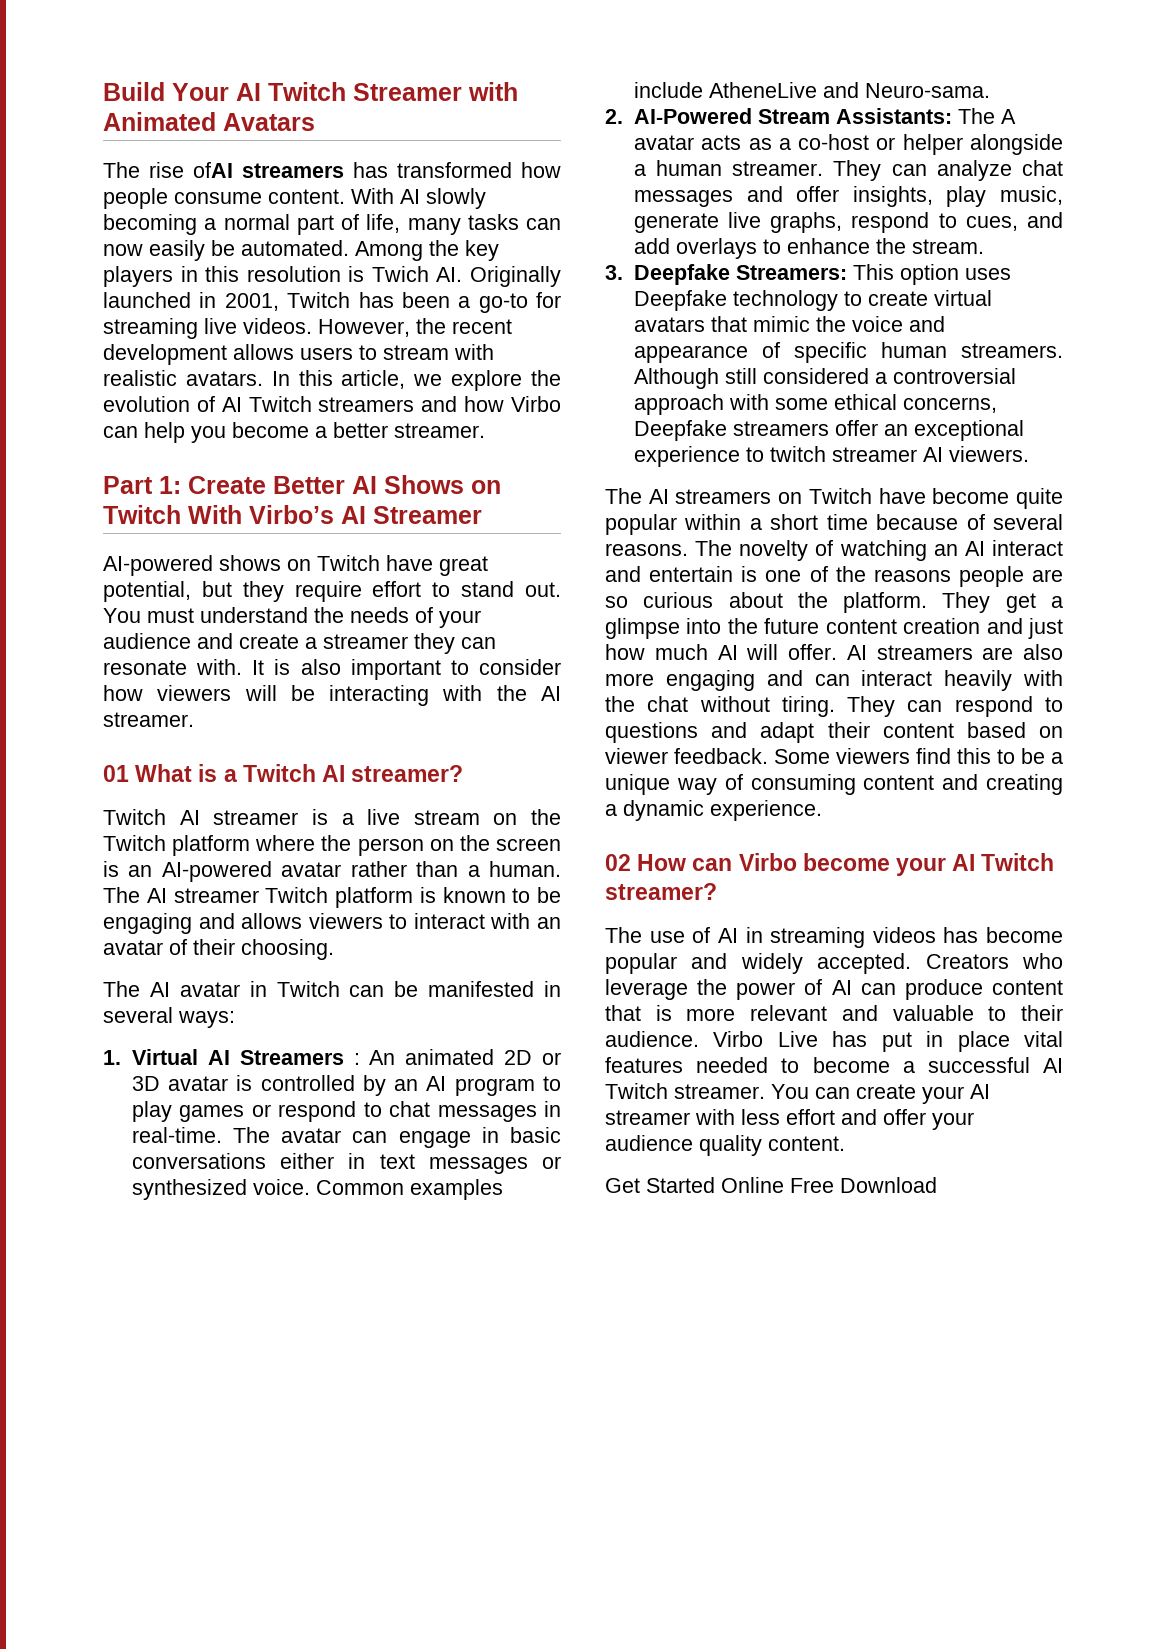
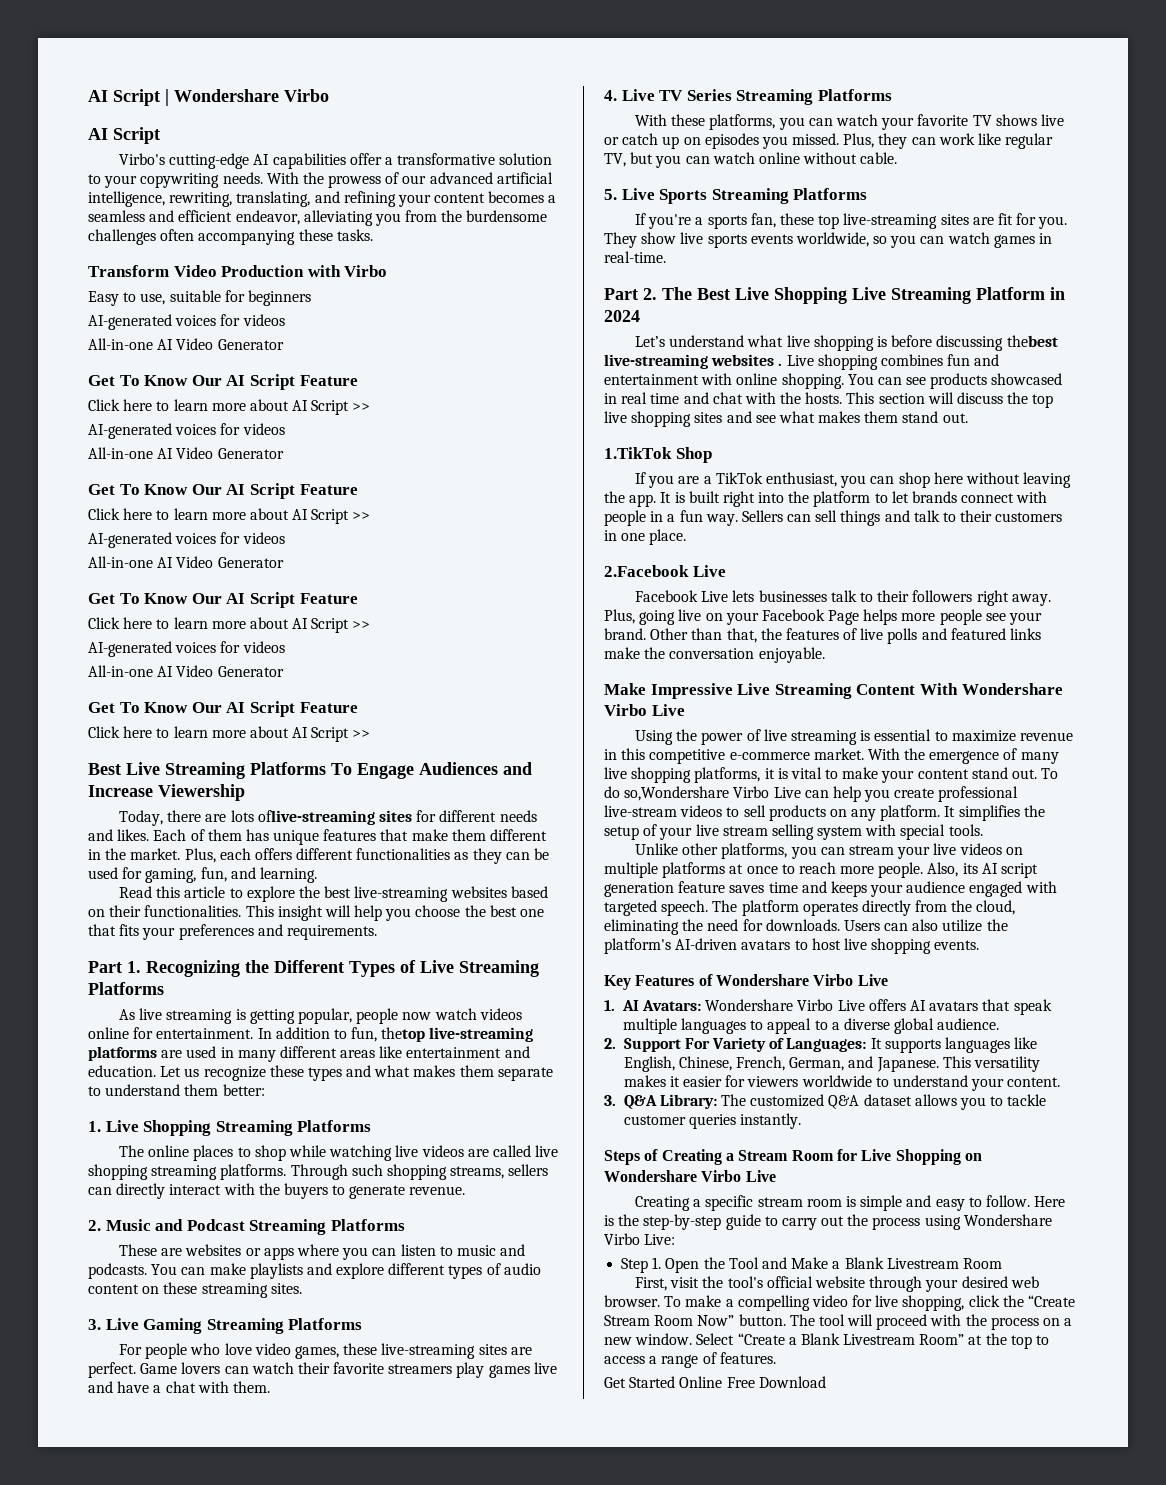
[103,82,518,101] [103,112,315,131] [103,162,561,178] [103,188,486,209] [103,214,561,235] [103,240,499,261] [103,266,561,287] [103,292,561,313] [103,318,512,339] [103,344,494,365] [103,370,561,391] [103,396,561,412] [103,422,485,443] [103,475,501,494] [103,505,482,524] [103,555,488,576] [103,581,561,602] [103,607,481,628] [103,633,496,654] [103,659,561,680] [103,685,561,706] [103,712,194,727] [103,764,464,782] [103,809,561,825] [103,835,561,856] [103,861,561,882] [103,887,561,908] [103,913,561,934] [103,939,334,960] [103,981,561,997] [103,1007,235,1028] [103,1049,561,1065] [131,1075,561,1096] [131,1101,561,1122] [131,1127,561,1148] [131,1153,561,1174] [131,1179,503,1200] [633,82,990,98] [605,108,1016,124] [633,134,1063,155] [633,160,1063,181] [633,186,1063,207] [633,212,1063,233] [633,238,984,259] [605,264,1011,285] [633,290,992,311] [633,316,945,332] [633,342,1063,363] [633,368,1016,389] [633,394,997,415] [633,420,1024,441] [633,446,1029,467] [605,488,1063,509] [605,514,1063,535] [605,540,1063,561] [605,566,1063,587] [605,592,1063,613] [605,618,1063,639] [605,644,1063,660] [605,670,1063,691] [605,696,1063,717] [605,722,1063,743] [605,748,1063,764] [605,774,1063,795] [605,800,822,821] [605,853,1055,876] [605,883,717,900] [605,927,1063,948] [605,953,1063,974] [605,979,1063,1000] [605,1005,1063,1021] [605,1031,1063,1052] [605,1057,1063,1073] [605,1083,990,1104] [605,1109,974,1130] [605,1135,845,1156] Build Your AI Twitch Streamer with Animated Avatars // The rise ofAI streamers has transformed how people consume content. With AI slowly becoming a normal part of life, many tasks can now easily be automated. Among the key players in this resolution is Twich AI. Originally launched in 2001, Twitch has been a go-to for streaming live videos. However, the recent development allows users to stream with realistic avatars. In this article, we explore the evolution of AI Twitch streamers and how Virbo can help you become a better streamer. // Part 1: Create Better AI Shows on Twitch With Virbo’s AI Streamer // AI-powered shows on Twitch have great potential, but they require effort to stand out. You must understand the needs of your audience and create a streamer they can resonate with. It is also important to consider how viewers will be interacting with the AI streamer. // 01 What is a Twitch AI streamer? // Twitch AI streamer is a live stream on the Twitch platform where the person on the screen is an AI-powered avatar rather than a human. The AI streamer Twitch platform is known to be engaging and allows viewers to interact with an avatar of their choosing. // The AI avatar in Twitch can be manifested in several ways: // 1. Virtual AI Streamers : An animated 2D or 3D avatar is controlled by an AI program to play games or respond to chat messages in real-time. The avatar can engage in basic conversations either in text messages or synthesized voice. Common examples include AtheneLive and Neuro-sama. // 2. AI-Powered Stream Assistants: The A avatar acts as a co-host or helper alongside a human streamer. They can analyze chat messages and offer insights, play music, generate live graphs, respond to cues, and add overlays to enhance the stream. // 3. Deepfake Streamers: This option uses Deepfake technology to create virtual avatars that mimic the voice and appearance of specific human streamers. Although still considered a controversial approach with some ethical concerns, Deepfake streamers offer an exceptional experience to twitch streamer AI viewers. // The AI streamers on Twitch have become quite popular within a short time because of several reasons. The novelty of watching an AI interact and entertain is one of the reasons people are so curious about the platform. They get a glimpse into the future content creation and just how much AI will offer. AI streamers are also more engaging and can interact heavily with the chat without tiring. They can respond to questions and adapt their content based on viewer feedback. Some viewers find this to be a unique way of consuming content and creating a dynamic experience. // 02 How can Virbo become your AI Twitch streamer? // The use of AI in streaming videos has become popular and widely accepted. Creators who leverage the power of AI can produce content that is more relevant and valuable to their audience. Virbo Live has put in place vital features needed to become a successful AI Twitch streamer. You can create your AI streamer with less effort and offer your audience quality content. -> [88,89,329,106] [88,127,160,144] [119,153,553,169] [88,172,553,188] [88,191,557,207] [88,210,548,226] [88,229,373,245] [88,265,388,277] [88,290,311,306] [88,314,285,330] [88,338,284,350] [88,374,358,390] [88,399,371,415] [88,423,285,439] [88,447,284,459] [88,483,358,499] [88,508,371,524] [88,532,285,548] [88,556,284,568] [88,592,358,608] [88,617,371,633] [88,641,285,657] [88,665,284,677] [88,701,358,717] [88,726,371,742] [88,762,532,779] [88,784,245,801] [119,810,537,826] [88,829,548,845] [88,848,550,864] [88,867,317,883] [119,886,548,902] [88,905,545,921] [88,924,377,940] [88,960,539,977] [88,982,164,995] [119,1008,522,1024] [88,1027,534,1042] [88,1046,530,1062] [88,1065,553,1081] [88,1084,265,1096] [88,1120,372,1136] [119,1145,559,1161] [88,1164,549,1180] [88,1183,466,1199] [88,1219,405,1235] [119,1244,526,1260] [88,1263,541,1279] [88,1282,302,1298] [88,1318,363,1334] [119,1343,532,1359] [88,1362,557,1378] [88,1381,270,1393] [604,89,892,105] [635,114,1064,130] [604,133,1054,149] [604,152,898,168] [604,188,868,204] [635,213,1068,229] [604,232,1053,248] [604,251,666,263] [604,287,1065,304] [604,310,640,322] [635,335,1058,351] [604,354,1000,370] [604,373,1063,389] [604,392,1054,408] [604,411,968,427] [604,447,712,463] [635,472,1072,488] [604,491,1048,507] [604,510,1063,526] [604,529,687,545] [604,565,726,577] [635,590,1051,606] [604,609,1043,625] [604,628,1042,644] [604,647,825,663] [604,683,1063,699] [604,704,685,716] [635,729,1073,745] [604,748,1059,764] [604,767,1059,783] [604,786,1019,802] [604,805,1045,821] [604,824,983,840] [635,843,1023,859] [604,862,1039,878] [604,881,1057,897] [604,900,1016,916] [604,919,1008,935] [604,938,980,954] [604,974,888,990] [604,999,1052,1015] [622,1018,1000,1034] [604,1037,1038,1053] [623,1056,1041,1072] [623,1075,1061,1091] [604,1094,1047,1110] [623,1113,802,1129] [604,1149,982,1165] [604,1170,776,1182] [635,1195,1066,1211] [604,1214,1052,1230] [604,1233,676,1245] [621,1257,1002,1273] [635,1276,1039,1292] [604,1295,1076,1311] [604,1314,1073,1330] [604,1333,1050,1349] [604,1352,776,1368] AI Script | Wondershare Virbo // AI Script // Virbo's cutting-edge AI capabilities offer a transformative solution to your copywriting needs. With the prowess of our advanced artificial intelligence, rewriting, translating, and refining your content becomes a seamless and efficient endeavor, alleviating you from the burdensome challenges often accompanying these tasks. // Transform Video Production with Virbo // Easy to use, suitable for beginners // AI-generated voices for videos // All-in-one AI Video Generator // Get To Know Our AI Script Feature // Click here to learn more about AI Script >> // AI-generated voices for videos // All-in-one AI Video Generator // Get To Know Our AI Script Feature // Click here to learn more about AI Script >> // AI-generated voices for videos // All-in-one AI Video Generator // Get To Know Our AI Script Feature // Click here to learn more about AI Script >> // AI-generated voices for videos // All-in-one AI Video Generator // Get To Know Our AI Script Feature // Click here to learn more about AI Script >> // Best Live Streaming Platforms To Engage Audiences and Increase Viewership // Today, there are lots oflive-streaming sites for different needs and likes. Each of them has unique features that make them different in the market. Plus, each offers different functionalities as they can be used for gaming, fun, and learning. // Read this article to explore the best live-streaming websites based on their functionalities. This insight will help you choose the best one that fits your preferences and requirements. // Part 1. Recognizing the Different Types of Live Streaming Platforms // As live streaming is getting popular, people now watch videos online for entertainment. In addition to fun, thetop live-streaming platforms are used in many different areas like entertainment and education. Let us recognize these types and what makes them separate to understand them better: // 1. Live Shopping Streaming Platforms // The online places to shop while watching live videos are called live shopping streaming platforms. Through such shopping streams, sellers can directly interact with the buyers to generate revenue. // 2. Music and Podcast Streaming Platforms // These are websites or apps where you can listen to music and podcasts. You can make playlists and explore different types of audio content on these streaming sites. // 3. Live Gaming Streaming Platforms // For people who love video games, these live-streaming sites are perfect. Game lovers can watch their favorite streamers play games live and have a chat with them. // 4. Live TV Series Streaming Platforms // With these platforms, you can watch your favorite TV shows live or catch up on episodes you missed. Plus, they can work like regular TV, but you can watch online without cable. // 5. Live Sports Streaming Platforms // If you're a sports fan, these top live-streaming sites are fit for you. They show live sports events worldwide, so you can watch games in real-time. // Part 2. The Best Live Shopping Live Streaming Platform in 2024 // Let’s understand what live shopping is before discussing thebest live-streaming websites . Live shopping combines fun and entertainment with online shopping. You can see products showcased in real time and chat with the hosts. This section will discuss the top live shopping sites and see what makes them stand out. // 1.TikTok Shop // If you are a TikTok enthusiast, you can shop here without leaving the app. It is built right into the platform to let brands connect with people in a fun way. Sellers can sell things and talk to their customers in one place. // 2.Facebook Live // Facebook Live lets businesses talk to their followers right away. Plus, going live on your Facebook Page helps more people see your brand. Other than that, the features of live polls and featured links make the conversation enjoyable. // Make Impressive Live Streaming Content With Wondershare Virbo Live // Using the power of live streaming is essential to maximize revenue in this competitive e-commerce market. With the emergence of many live shopping platforms, it is vital to make your content stand out. To do so,Wondershare Virbo Live can help you create professional live-stream videos to sell products on any platform. It simplifies the setup of your live stream selling system with special tools. // Unlike other platforms, you can stream your live videos on multiple platforms at once to reach more people. Also, its AI script generation feature saves time and keeps your audience engaged with targeted speech. The platform operates directly from the cloud, eliminating the need for downloads. Users can also utilize the platform's AI-driven avatars to host live shopping events. // Key Features of Wondershare Virbo Live // 1. AI Avatars: Wondershare Virbo Live offers AI avatars that speak multiple languages to appeal to a diverse global audience. // 2. Support For Variety of Languages: It supports languages like English, Chinese, French, German, and Japanese. This versatility makes it easier for viewers worldwide to understand your content. // 3. Q&A Library: The customized Q&A dataset allows you to tackle customer queries instantly. // Steps of Creating a Stream Room for Live Shopping on Wondershare Virbo Live // Creating a specific stream room is simple and easy to follow. Here is the step-by-step guide to carry out the process using Wondershare Virbo Live: // Step 1. Open the Tool and Make a Blank Livestream Room // First, visit the tool's official website through your desired web browser. To make a compelling video for live shopping, click the “Create Stream Room Now” button. The tool will proceed with the process on a new window. Select “Create a Blank Livestream Room” at the top to access a range of features.

